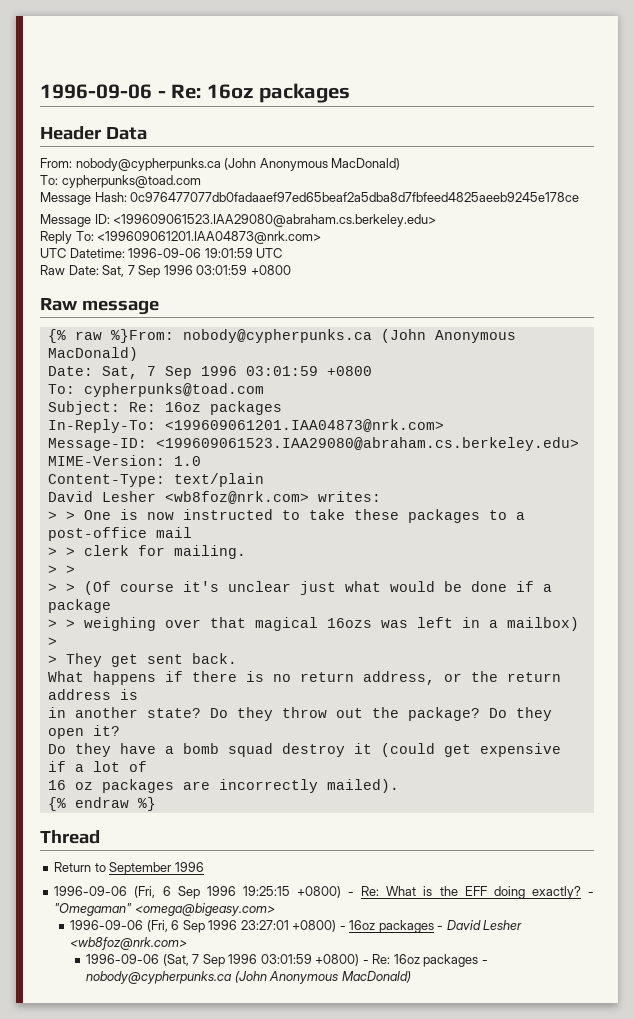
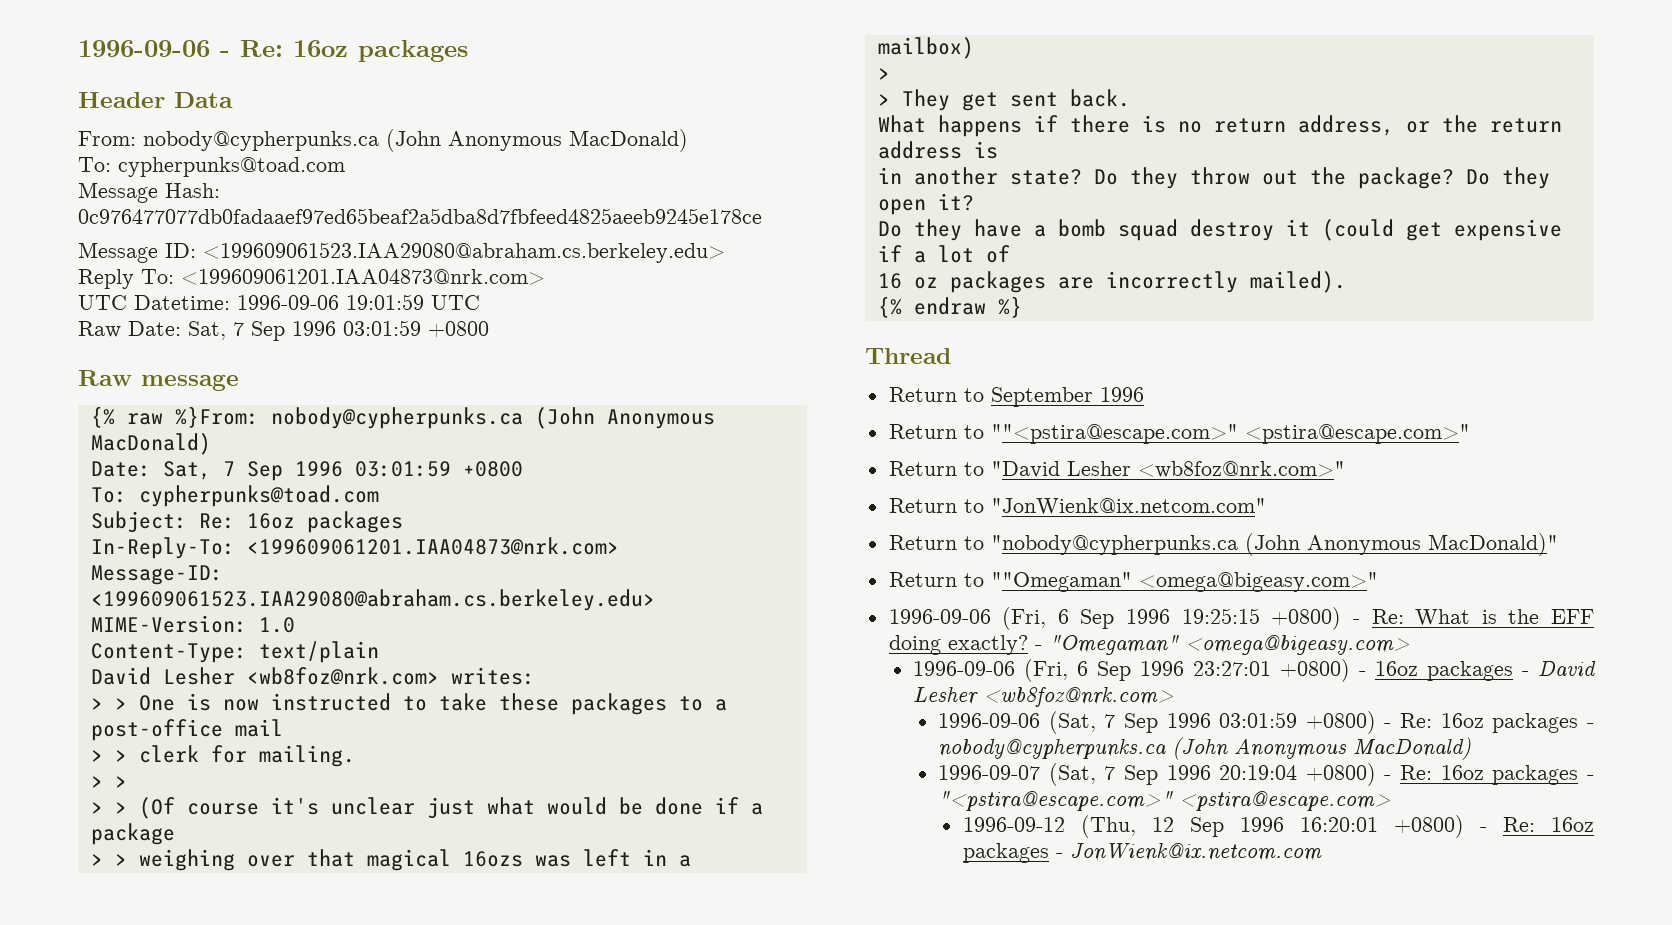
(204, 867) none -> [888,424,1470,444] [888,461,1345,478] [888,498,1266,515] [888,533,1558,556] [888,572,1378,592] // Return to ""<pstira@escape.com>" <pstira@escape.com>" // Return to "David Lesher <wb8foz@nrk.com>" // Return to "JonWienk@ix.netcom.com" // Return to "nobody@cypherpunks.ca (John Anonymous MacDonald)" // Return to ""Omegaman" <omega@bigeasy.com>"
(411, 977) none -> [937,763,1594,786] [937,791,1391,811] [962,815,1594,838] [962,843,1322,863] // 1996-09-07 (Sat, 7 Sep 1996 20:19:04 +0800) - Re: 16oz packages - "<pstira@escape.com>" <pstira@escape.com> // 1996-09-12 (Thu, 12 Sep 1996 16:20:01 +0800) - Re: 16oz packages - JonWienk@ix.netcom.com

